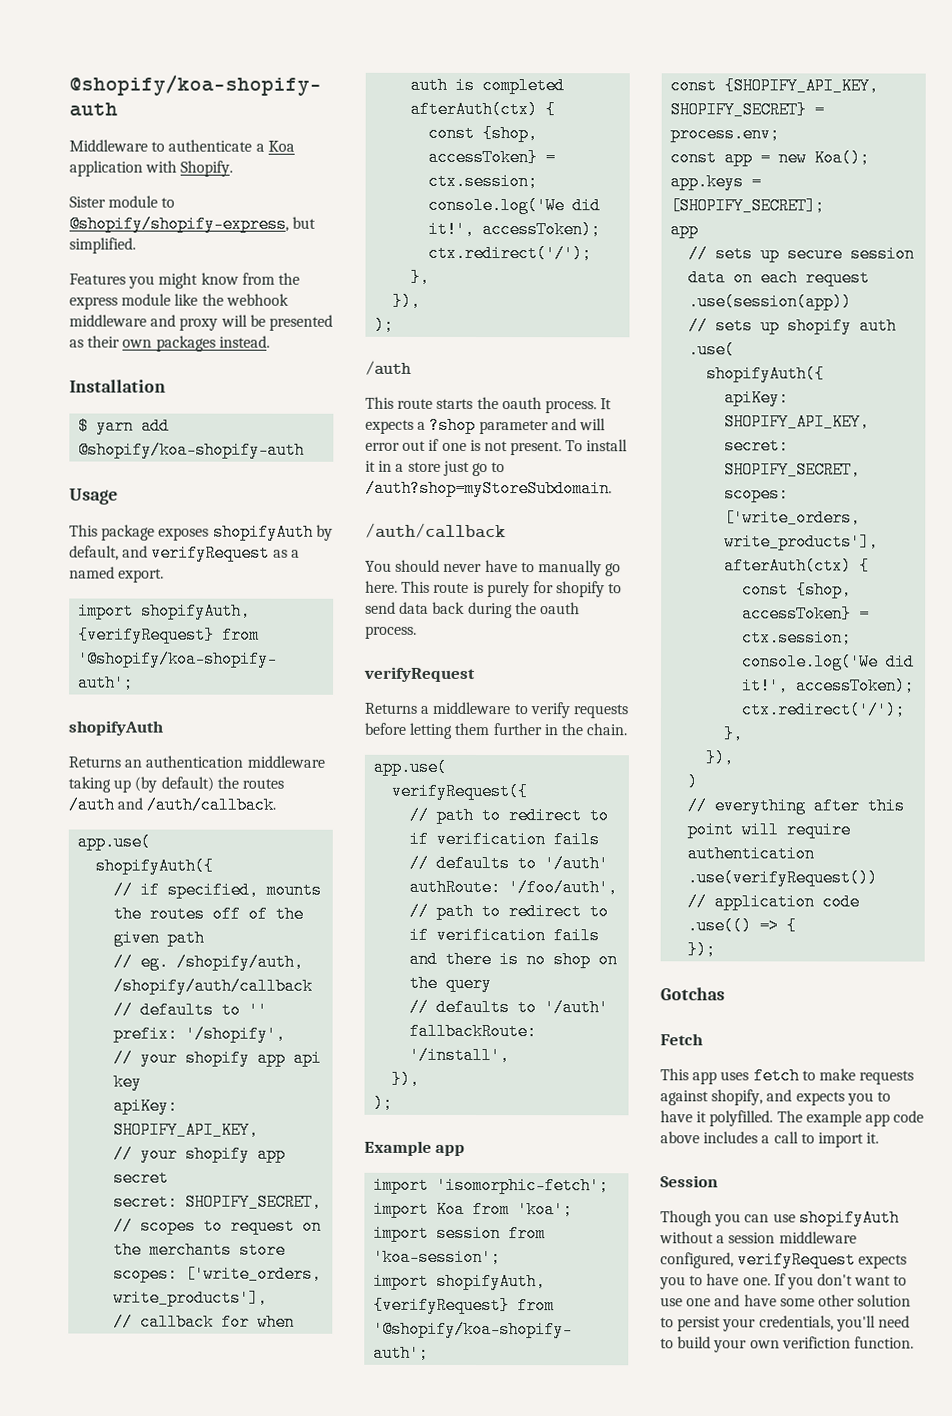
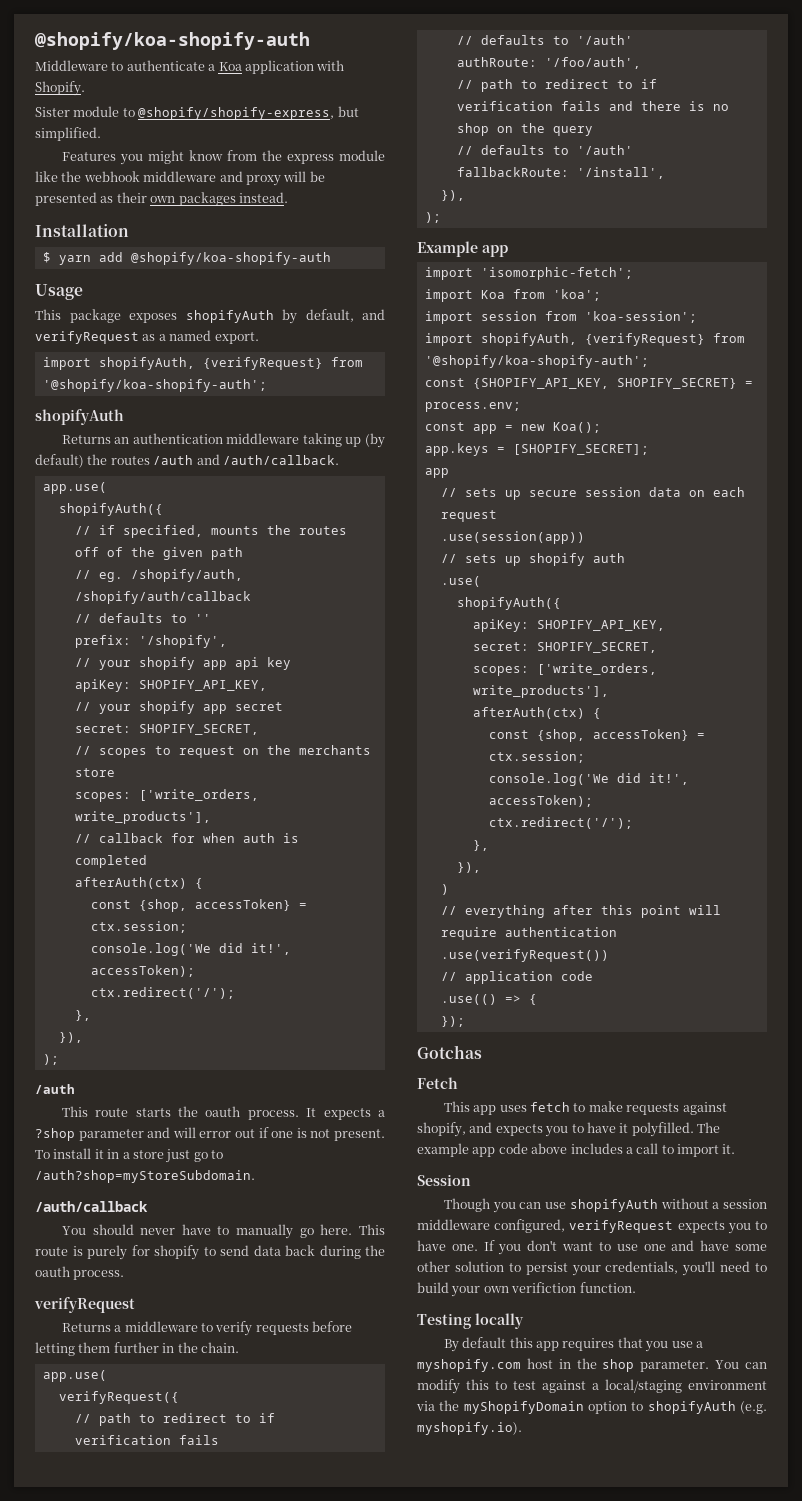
(914, 1342) none -> [417,1313,524,1329] [443,1337,703,1352] [417,1358,767,1372] [417,1379,767,1394] [416,1400,767,1414] [417,1422,522,1435] // Testing locally // By default this app requires that you use a myshopify.com host in the shop parameter. You can modify this to test against a local/staging environment via the myShopifyDomain option to shopifyAuth (e.g. myshopify.io).

